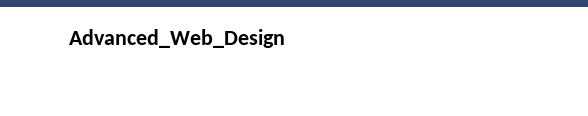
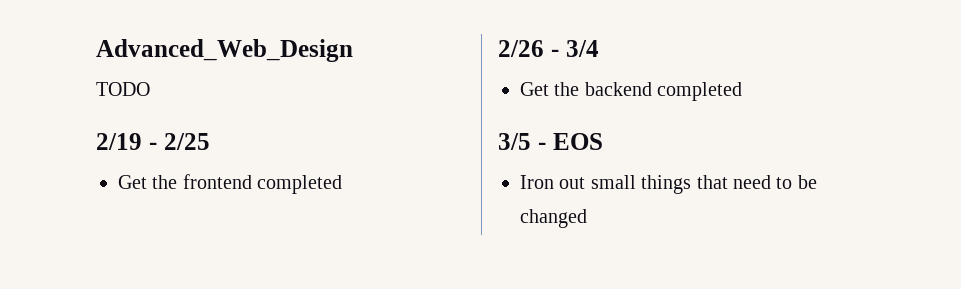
(285, 38) none -> [96,82,150,96] [96,133,210,150] [118,174,343,194] [498,40,599,57] [520,82,743,101] [498,133,603,150] [520,175,817,194] [520,209,587,228] // TODO // 2/19 - 2/25 // Get the frontend completed // 2/26 - 3/4 // Get the backend completed // 3/5 - EOS // Iron out small things that need to be changed

